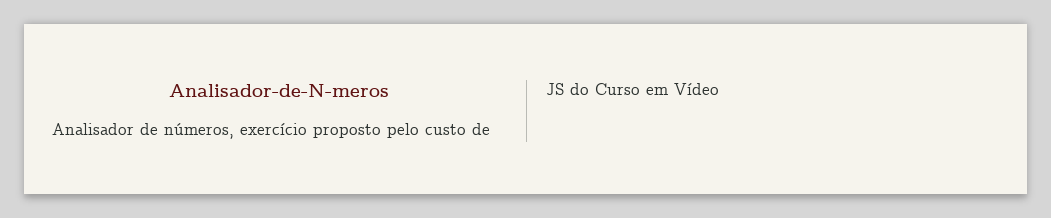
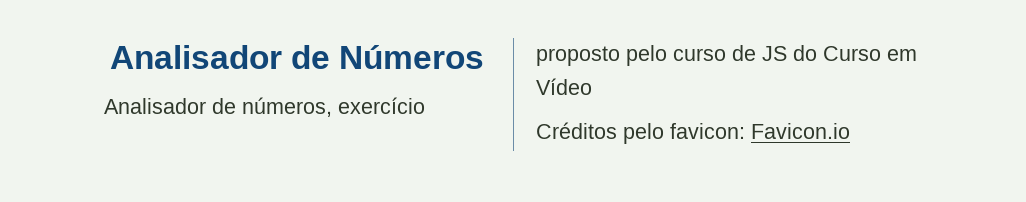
[168,84,389,97] Analisador-de-N-meros -> [109,45,485,69] Analisador de Números
[425,124,466,135] custo -> [673,48,726,61] curso
(719, 89) none -> [536,122,850,144] // Créditos pelo favicon: Favicon.io

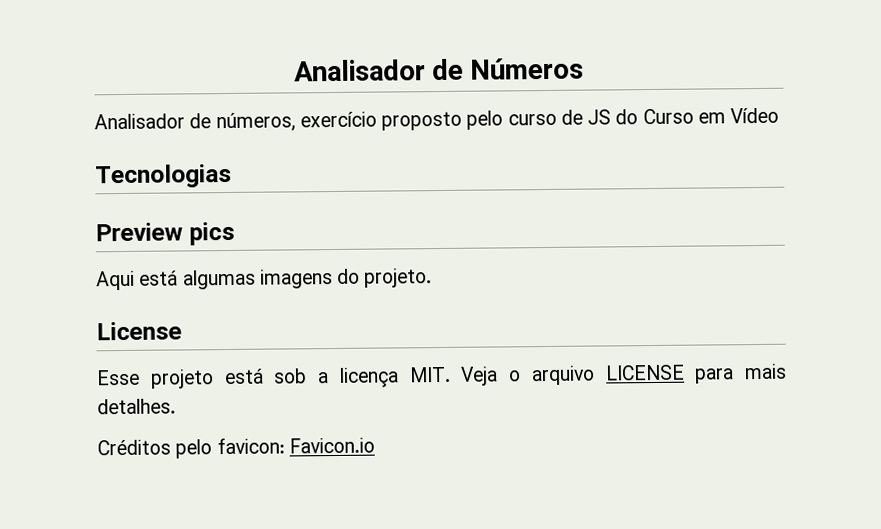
(592, 86) none -> [95,163,232,189] [95,221,235,246] [96,268,433,291] [96,321,182,341] [96,363,787,389] [97,398,176,415] // Tecnologias // Preview pics // Aqui está algumas imagens do projeto. // License // Esse projeto está sob a licença MIT. Veja o arquivo LICENSE para mais detalhes.

